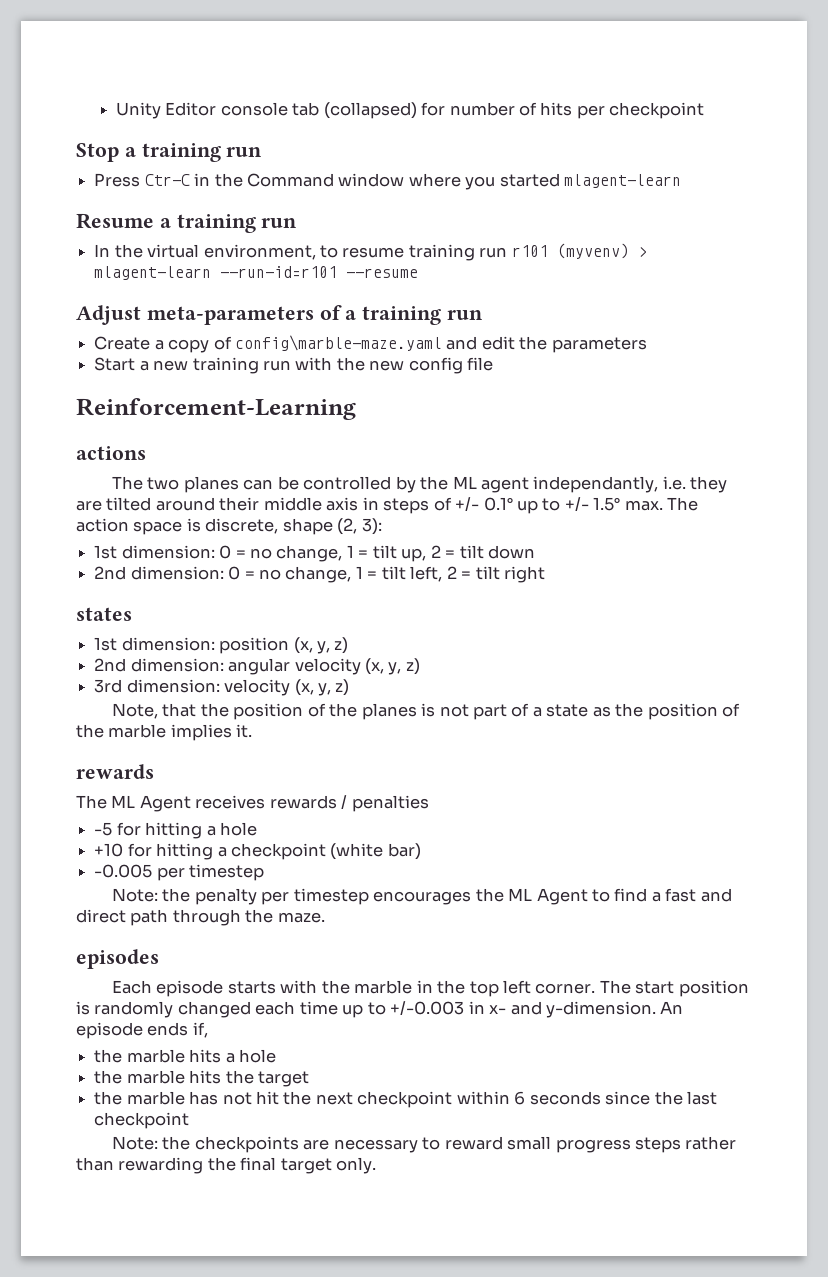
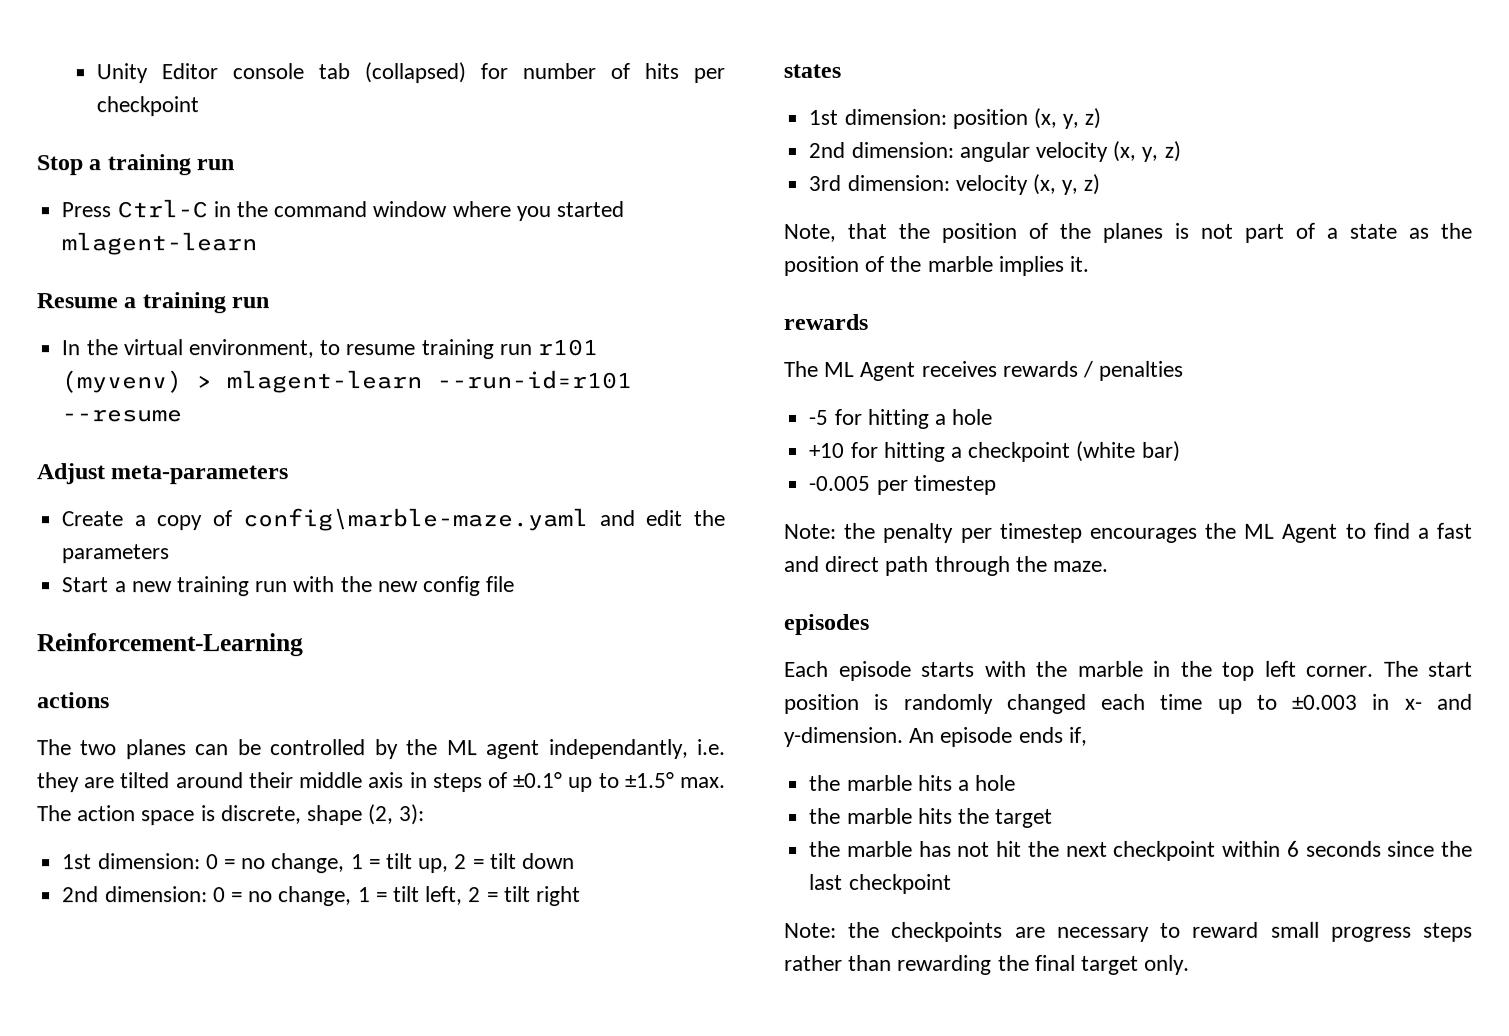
[144,173,334,187] Ctr-C in the Command -> [116,199,368,219] Ctrl-C in the command
[319,305,484,325] of a training run -> (289, 475) none
[455,497,621,514] +/- 0.1° up to +/- 1.5° -> [513,772,675,793] ±0.1° up to ±1.5°
[390,1001,465,1015] +/-0.003 -> [1292,694,1359,710] ±0.003

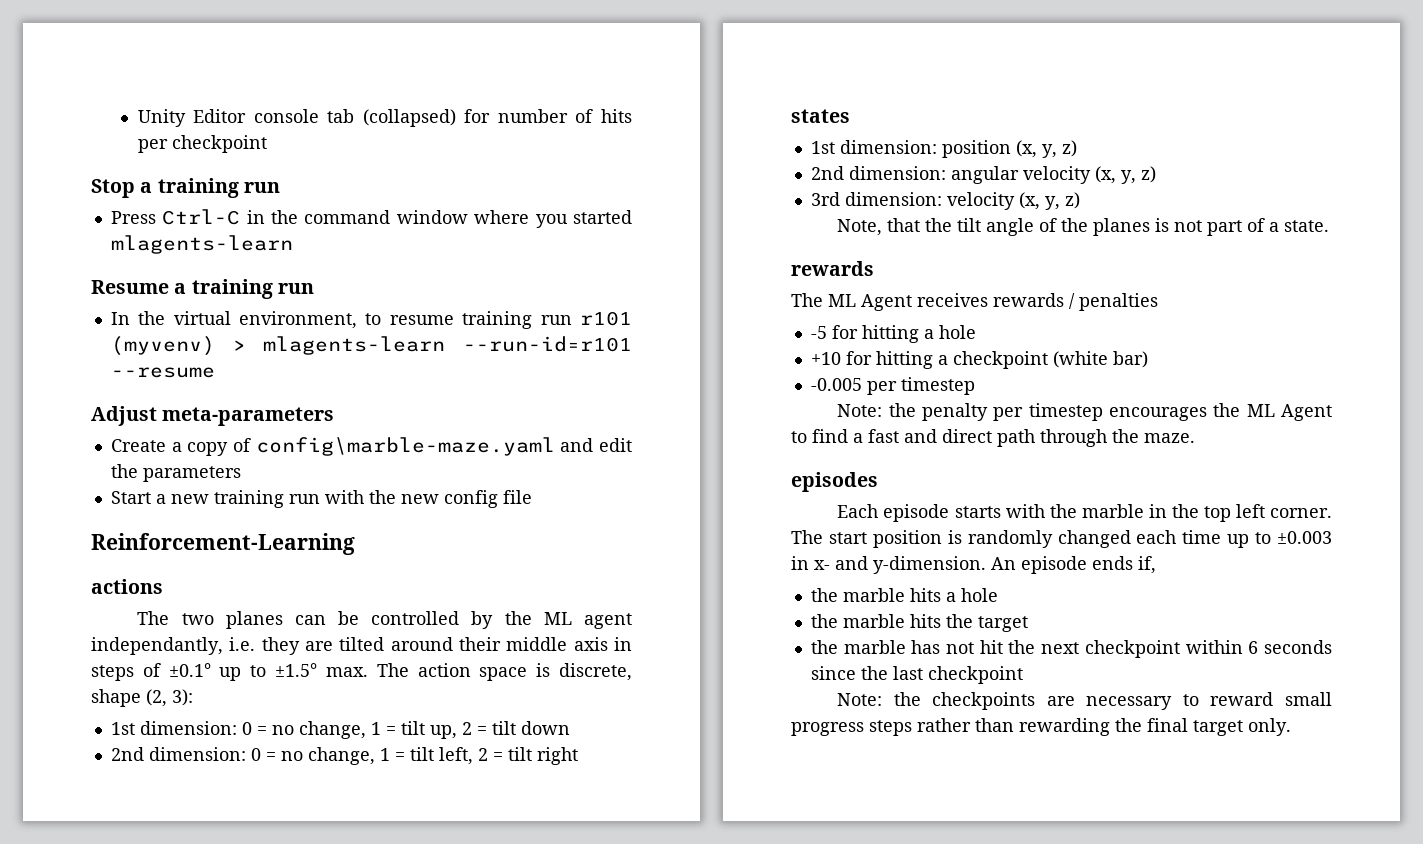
[61,232,258,256] mlagent-learn -> [110,235,293,254] mlagents-learn
[226,370,423,394] mlagent-learn -> [263,336,446,355] mlagents-learn
[941,222,1017,243] position -> [957,218,1035,236] tilt angle
[1349,222,1472,239] [783,255,1090,276] state as the position of the marble implies it. -> [1284,220,1330,232] state.

